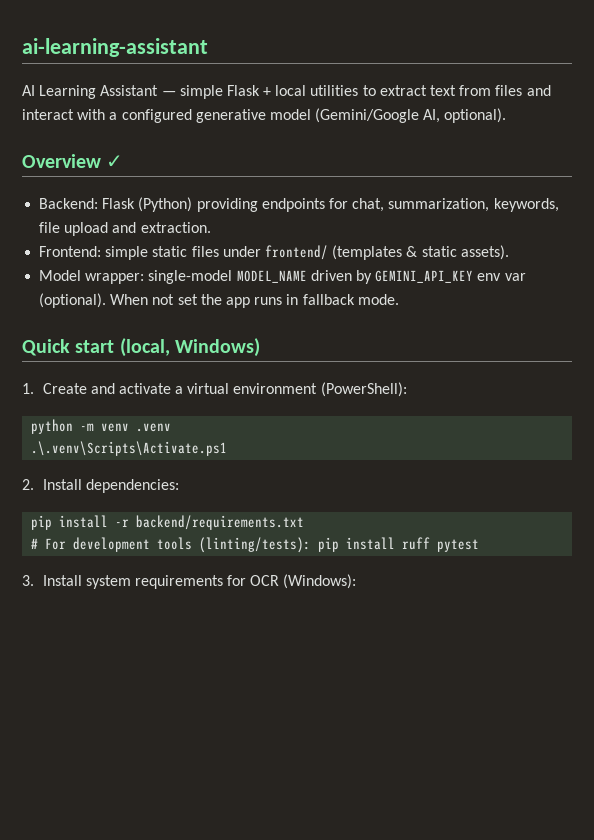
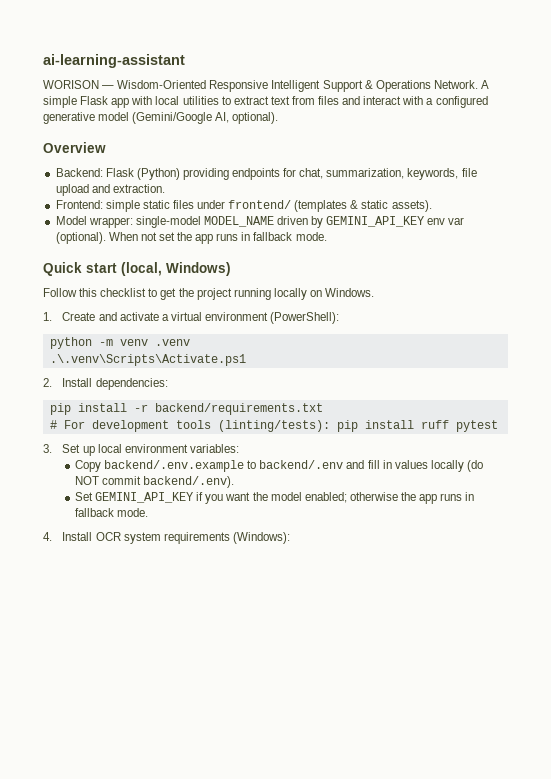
[22,85,272,99] AI Learning Assistant — simple Flask + -> [43,80,489,92] [43,96,153,108] WORISON — Wisdom-Oriented Responsive Intelligent Support & Operations Network. A simple Flask app with
[106,155,124,168] ✓ -> (106, 147) none
(260, 347) none -> [43,288,375,300] // Follow this checklist to get the project running locally on Windows.
[42,575,280,589] Install system requirements for OCR -> [62,444,239,456] [75,460,484,472] [75,476,235,488] [75,492,475,504] [75,508,149,517] [43,532,230,544] Set up local environment variables: // Copy backend/.env.example to backend/.env and fill in values locally (do NOT commit backend/.env). // Set GEMINI_API_KEY if you want the model enabled; otherwise the app runs in fallback mode. // 4. Install OCR system requirements

